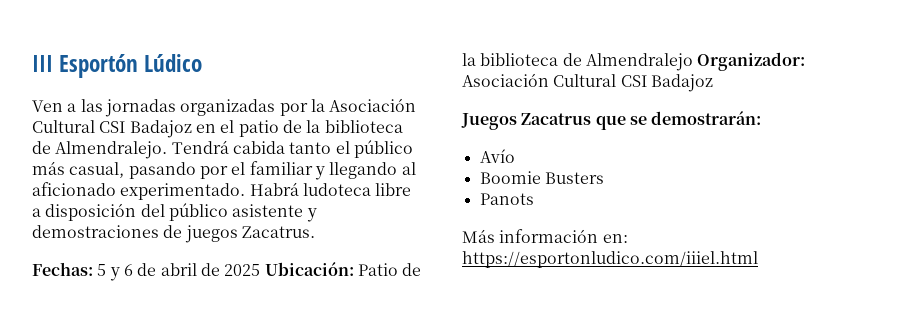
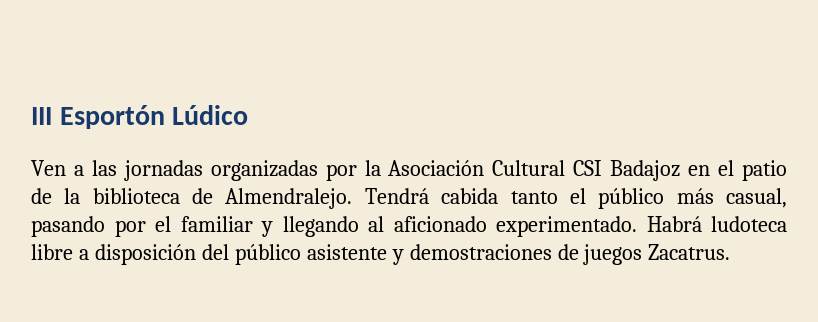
[32,262,422,281] [462,52,806,71] [462,73,713,92] [461,111,762,130] [479,149,515,163] [479,171,604,184] [479,193,534,205] [462,229,628,243] [462,251,758,268] // Fechas: 5 y 6 de abril de 2025 Ubicación: Patio de la biblioteca de Almendralejo Organizador: Asociación Cultural CSI Badajoz // Juegos Zacatrus que se demostrarán: // Avío // Boomie Busters // Panots // Más información en: https://esportonludico.com/iiiel.html -> (731, 252) none

